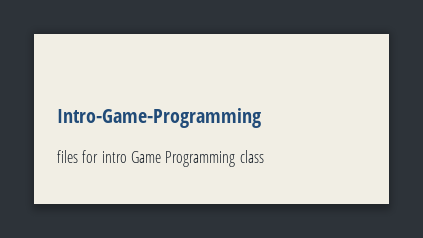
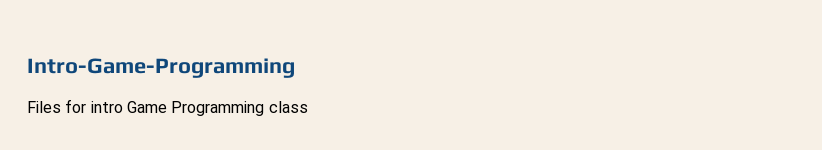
[57,150,78,163] files -> [27,101,61,113] Files

